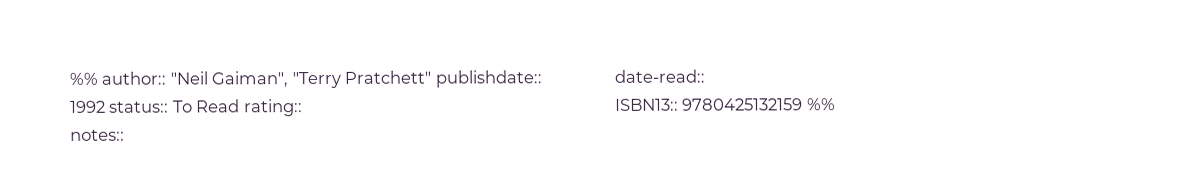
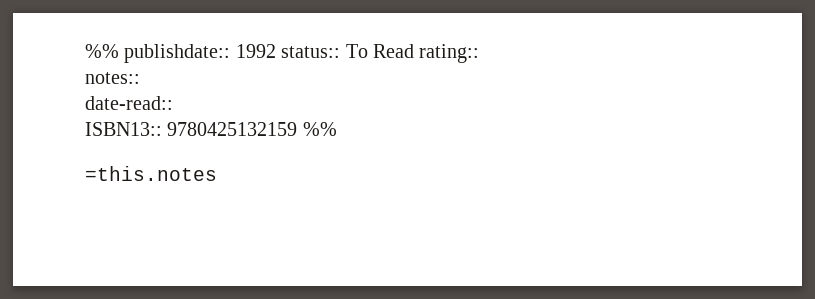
[69,70,432,89] %% author:: "Neil Gaiman", "Terry Pratchett" -> [85,44,119,58] %%
(836, 104) none -> [85,166,217,181] // =this.notes

